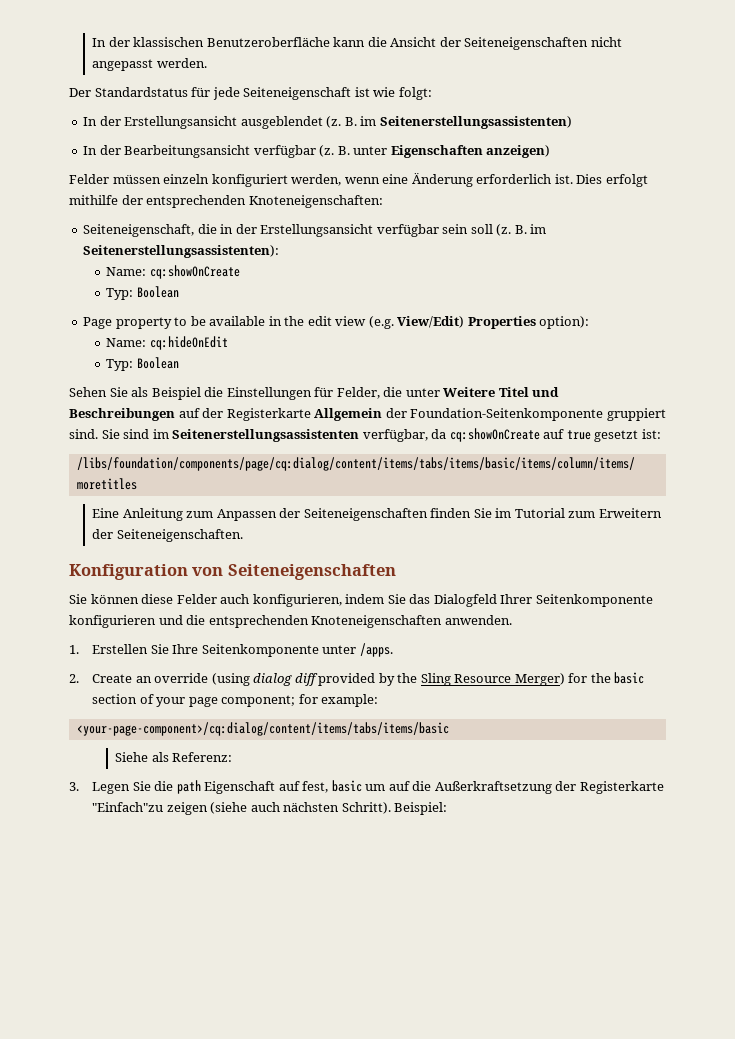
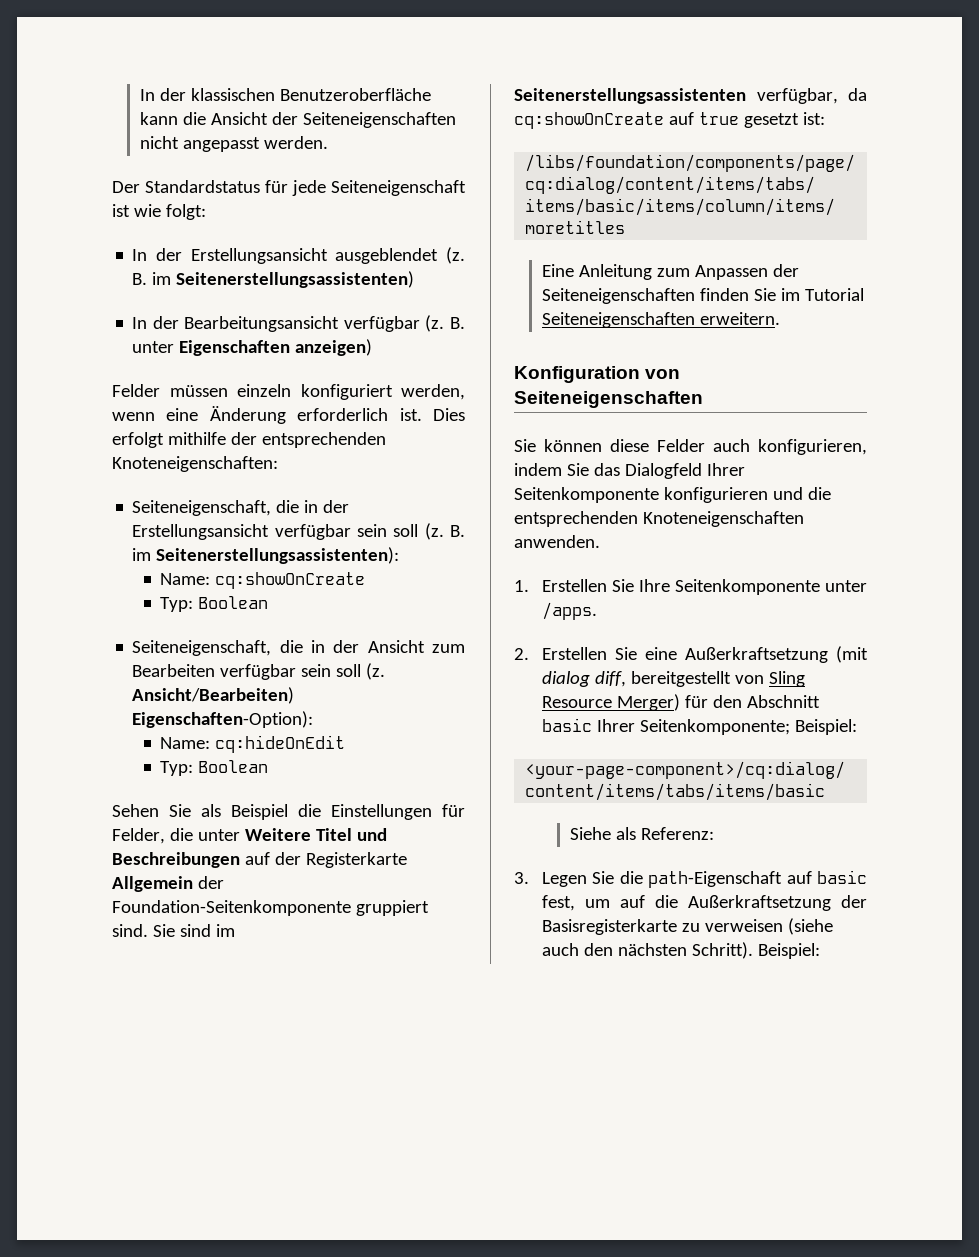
[83,316,590,329] Page property to be available in the edit view (e.g. View/Edit) Properties option): -> [132,640,465,656] [132,663,386,680] [132,687,295,704] [132,711,314,728] Seiteneigenschaft, die in der Ansicht zum Bearbeiten verfügbar sein soll (z. Ansicht/Bearbeiten) Eigenschaften-Option):
[568,508,662,518] [92,529,243,542] zum Erweitern der Seiteneigenschaften. -> [541,312,780,328] Seiteneigenschaften erweitern.
[92,672,645,686] [92,694,379,707] Create an override (using dialog diff provided by the Sling Resource Merger) for the basic section of your page component; for example: -> [541,646,868,663] [541,671,805,687] [541,694,820,711] [541,718,857,735] Erstellen Sie eine Außerkraftsetzung (mit dialog diff, bereitgestellt von Sling Resource Merger) für den Abschnitt basic Ihrer Seitenkomponente; Beispiel:
[176,780,362,794] path Eigenschaft auf fest, basic -> [648,870,867,888] [541,895,575,911] path-Eigenschaft auf basic fest,
[579,781,664,794] [92,802,208,815] Registerkarte "Einfach"zu zeigen -> [541,919,783,935] Basisregisterkarte zu verweisen
(280, 807) none -> [583,943,613,956] den

